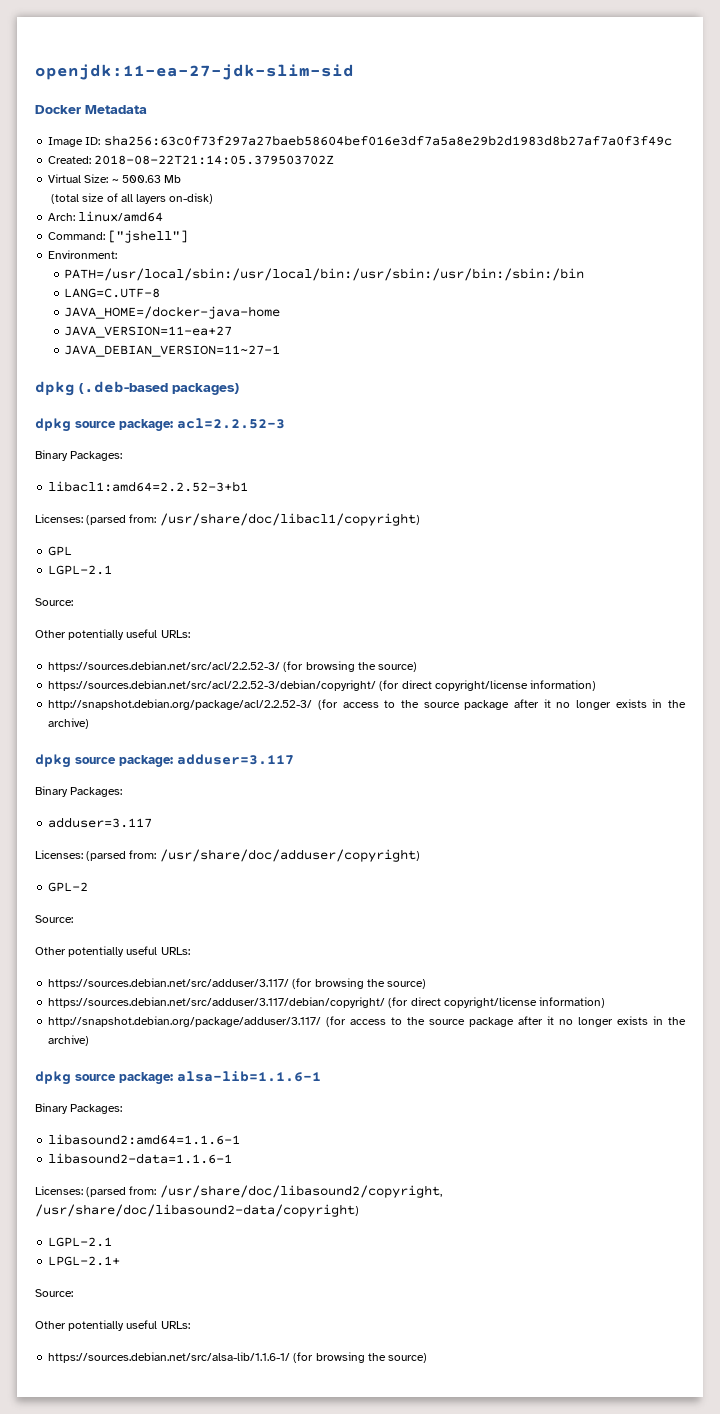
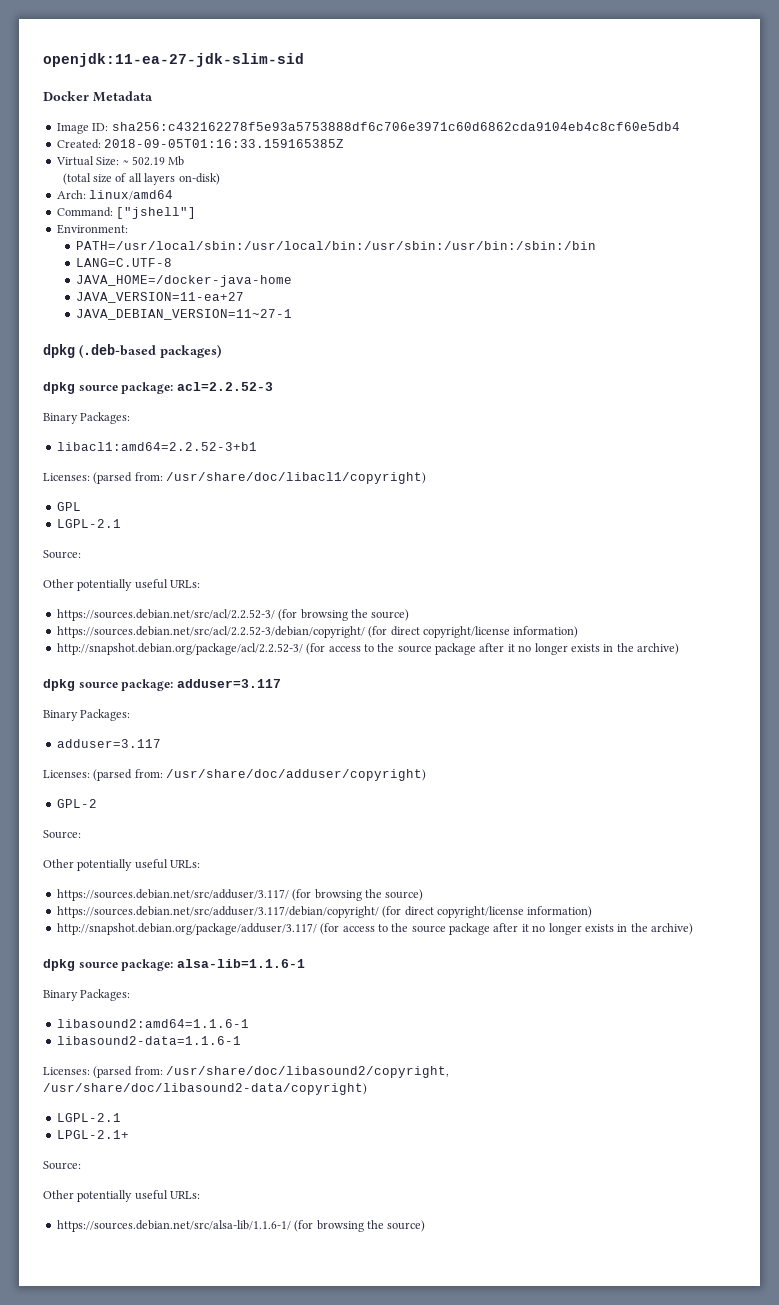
[103,135,672,146] sha256:63c0f73f297a27baeb58604bef016e3df7a5a8e29b2d1983d8b27af7a0f3f49c -> [111,122,680,131] sha256:c432162278f5e93a5753888df6c706e3971c60d6862cda9104eb4c8cf60e5db4
[94,155,335,165] 2018-08-22T21:14:05.379503702Z -> [104,139,345,148] 2018-09-05T01:16:33.159165385Z
[121,175,161,183] 500.63 -> [131,156,165,166] 502.19

